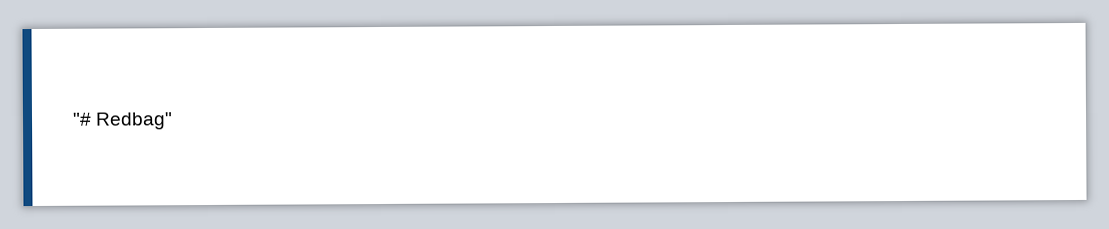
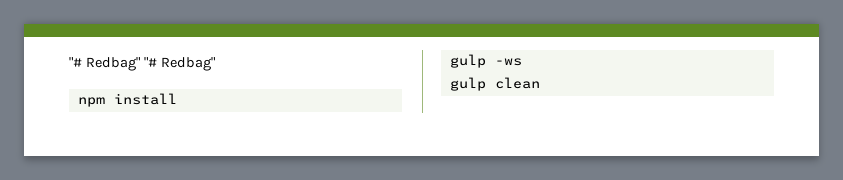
[72,112,174,130] "# Redbag" -> [69,57,215,71] [77,93,177,107] [449,54,522,68] [449,77,540,91] "# Redbag" "# Redbag" // npm install // gulp -ws // gulp clean

